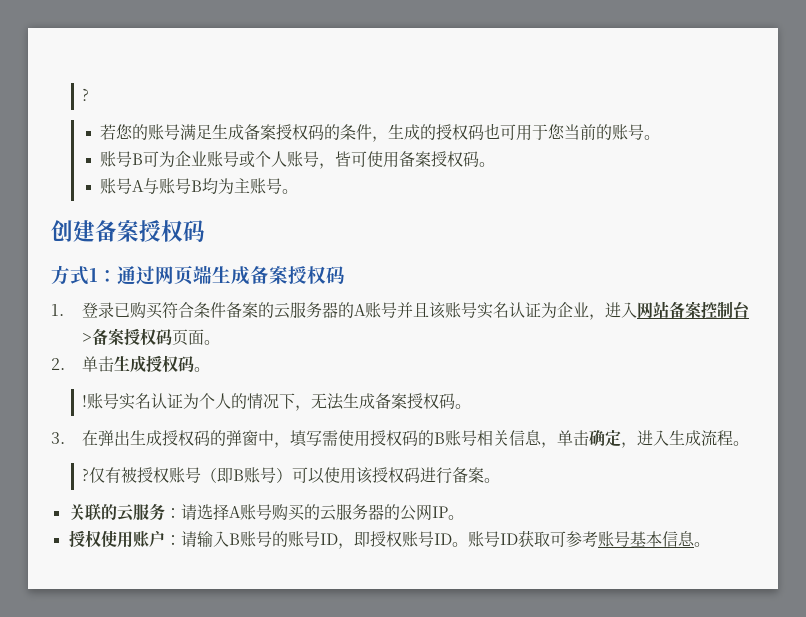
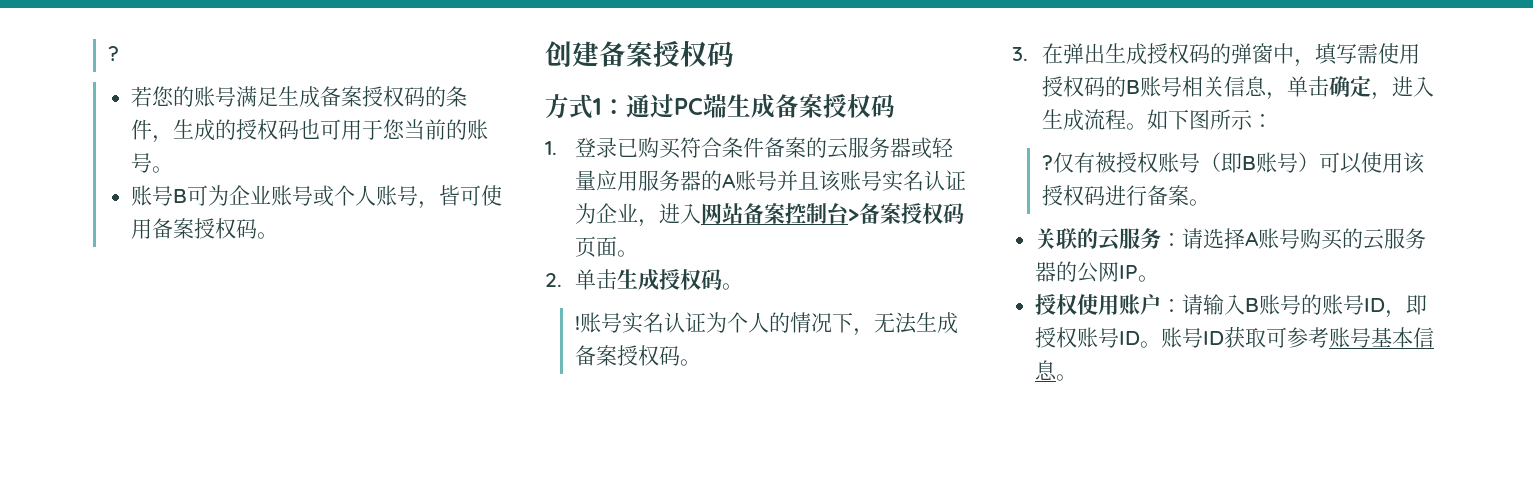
[100,178,299,195] // 账号A与账号B均为主账号。 -> (278, 235) none
[155,265,193,285] 网页 -> [674,98,703,115] PC
(339, 310) none -> [910,137,954,159] [574,170,701,191] 或轻量应用服务器
(750, 443) none -> [1146,109,1273,130] 如下图所示：

